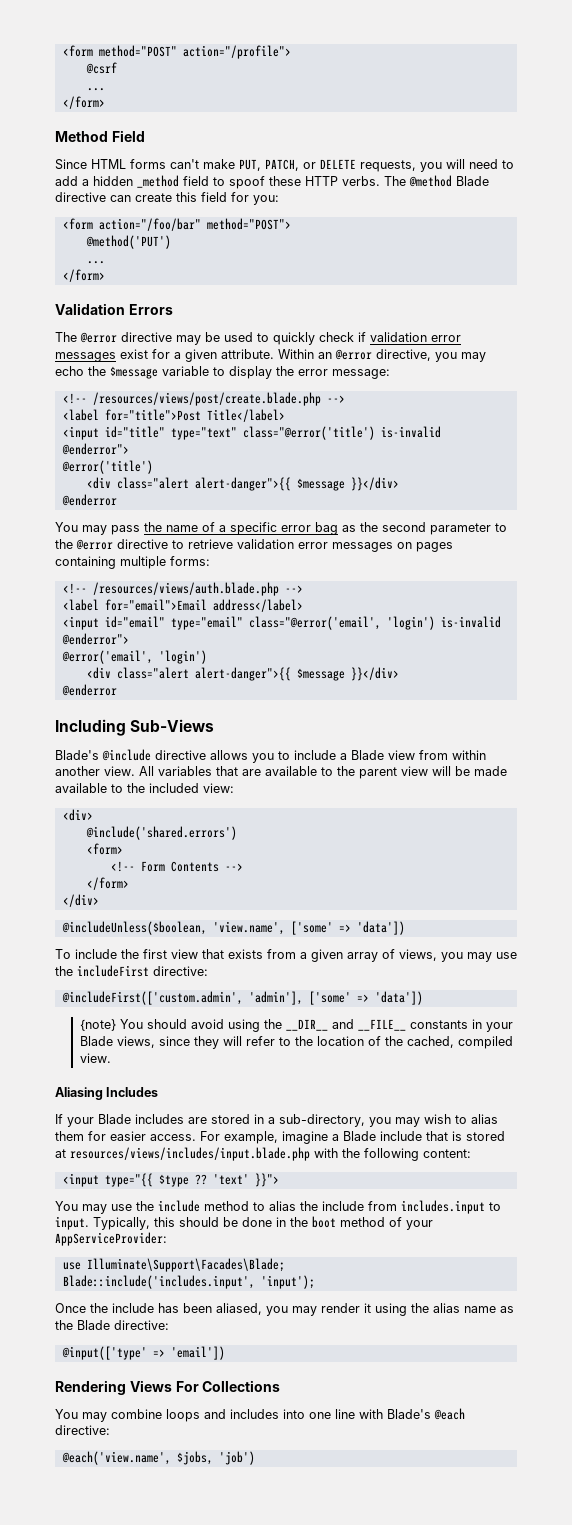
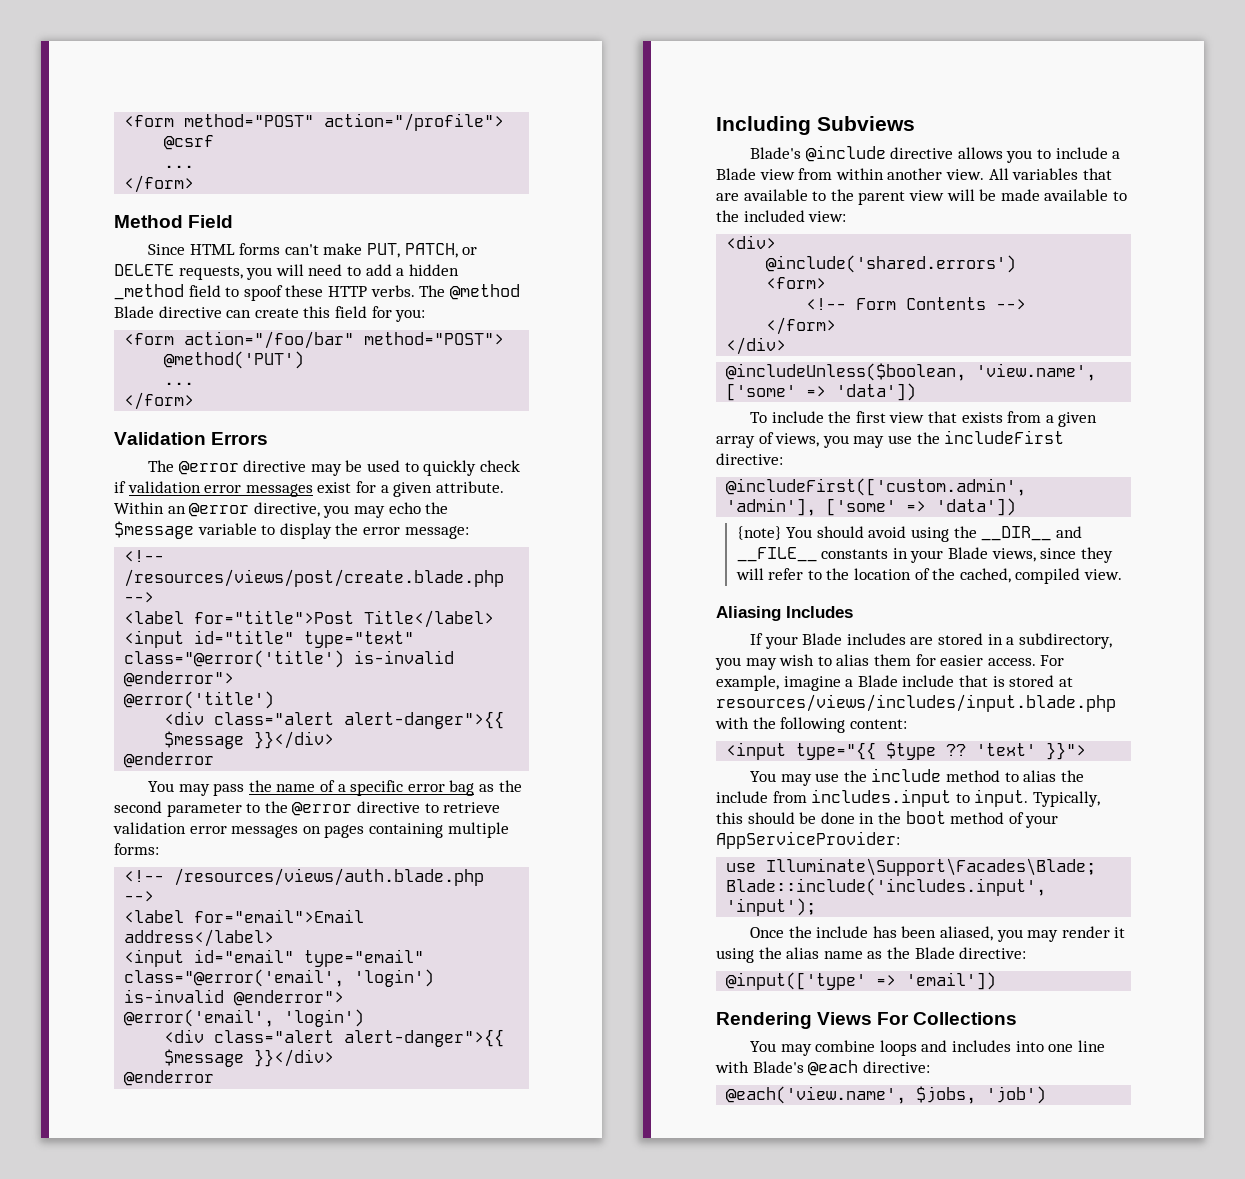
[130,719,215,732] Sub-Views -> [817,116,915,131] Subviews
[279,1114,365,1127] sub-directory, -> [1018,633,1112,649] subdirectory,

